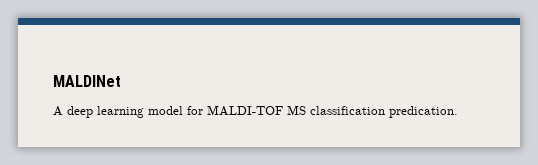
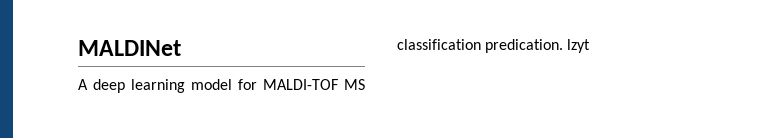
(458, 112) none -> [567,39,591,53] lzyt

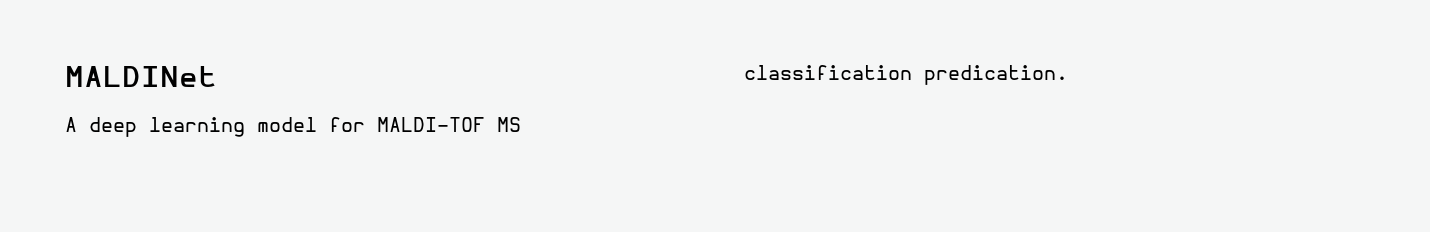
[567,39,591,53] lzyt -> (1068, 75) none

